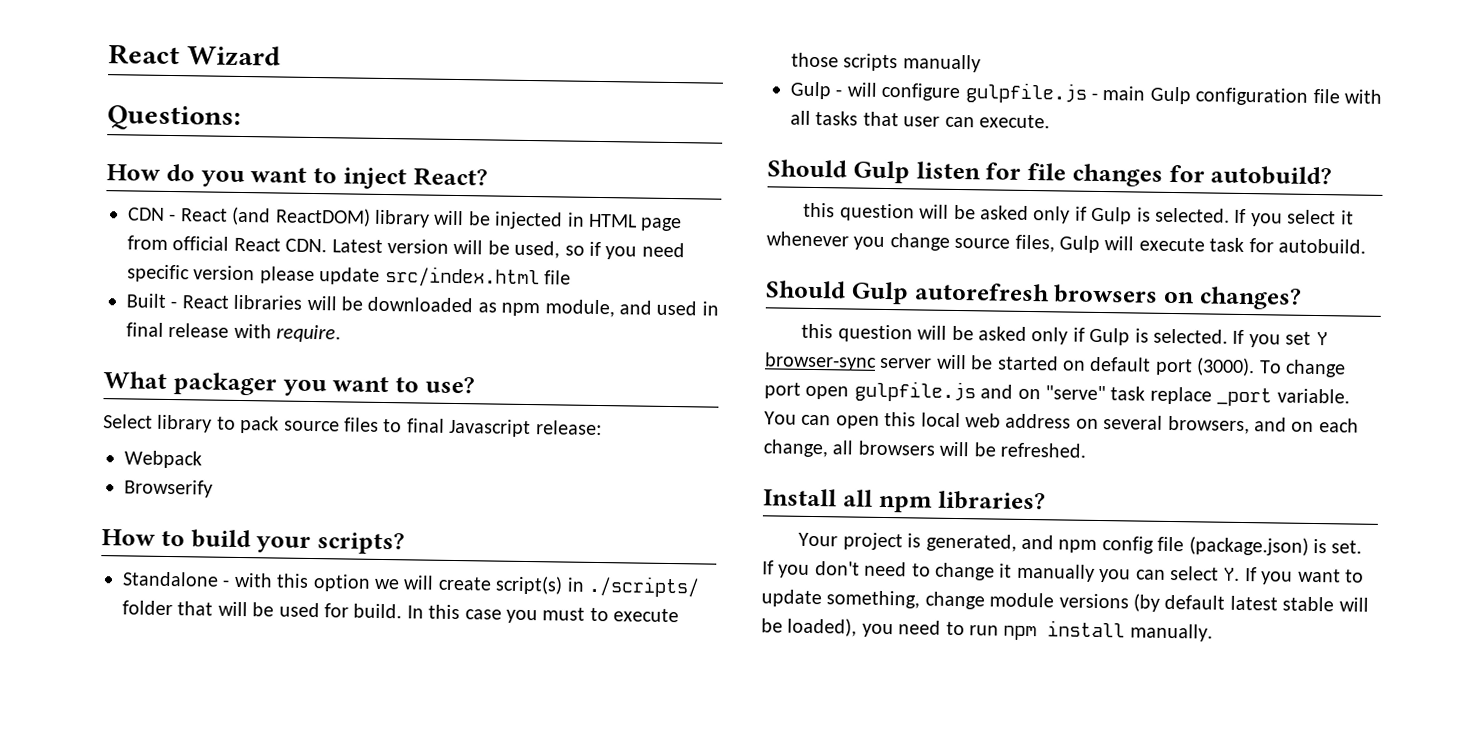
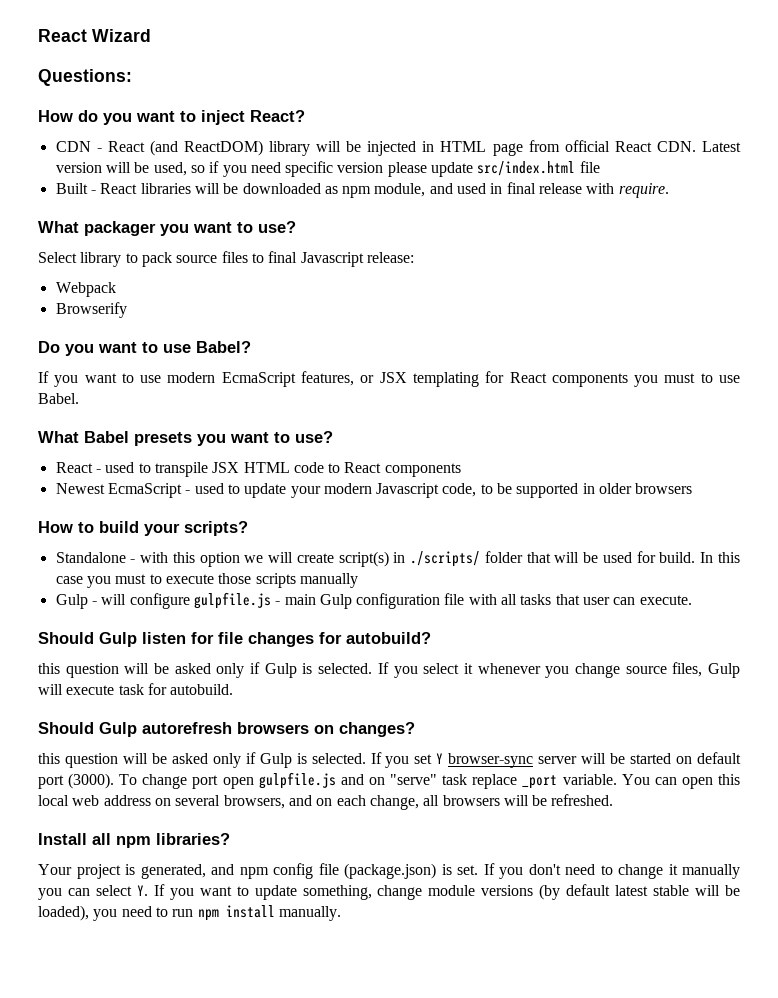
(213, 488) none -> [38,341,251,356] [38,371,740,387] [38,393,79,404] [38,431,333,446] [55,462,461,477] [55,483,693,498] // Do you want to use Babel? // If you want to use modern EcmaScript features, or JSX templating for React components you must to use Babel. // What Babel presets you want to use? // React - used to transpile JSX HTML code to React components // Newest EcmaScript - used to update your modern Javascript code, to be supported in older browsers

